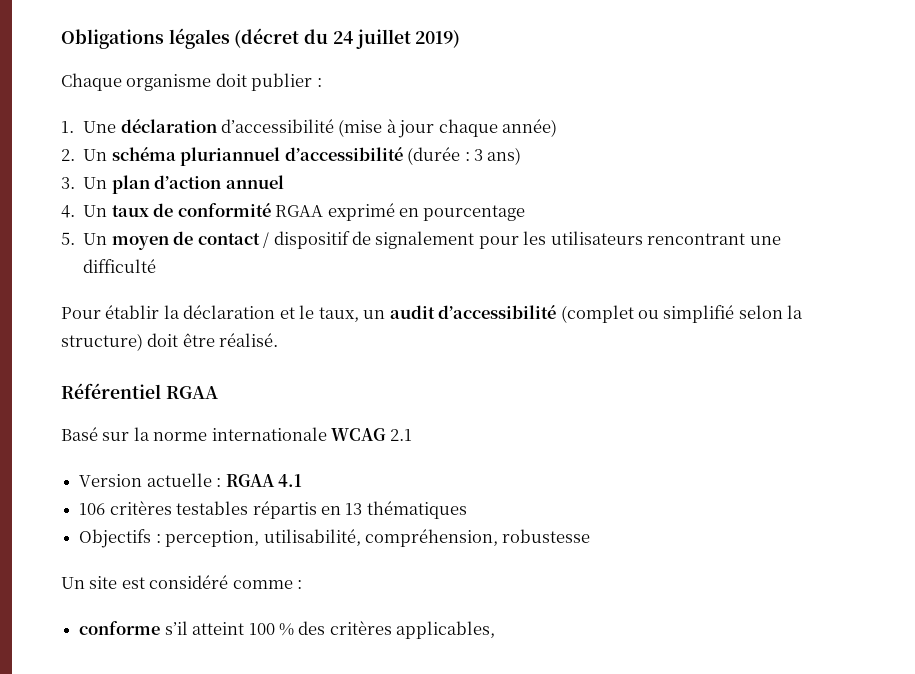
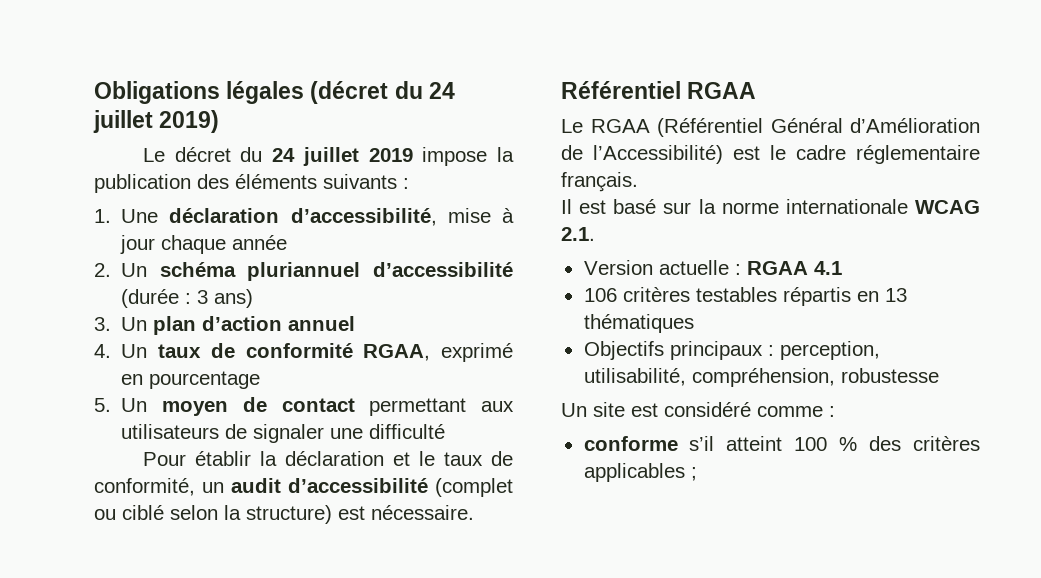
[61,73,313,91] Chaque organisme doit publier -> [142,147,514,166] [94,174,397,193] Le décret du 24 juillet 2019 impose la publication des éléments suivants
[220,119,383,137] d’accessibilité (mise -> [290,208,491,226] d’accessibilité, mise
[502,119,558,137] année) -> [232,235,288,250] année
[275,205,324,217] RGAA -> [363,344,431,361] RGAA,
[263,231,746,249] / dispositif de signalement pour les utilisateurs rencontrant -> [369,398,514,416] [121,424,325,443] permettant aux utilisateurs de signaler
[318,307,359,322] taux, -> [443,451,513,466] [94,478,195,496] taux de conformité,
[663,305,735,323] simplifié -> [122,505,164,520] ciblé
[147,333,279,347] doit être réalisé. -> [338,505,474,520] est nécessaire.
[61,427,98,441] Basé -> [561,118,980,137] [561,145,980,164] [561,172,638,192] [561,199,657,214] Le RGAA (Référentiel Général d’Amélioration de l’Accessibilité) est le cadre réglementaire français. // Il est basé
[389,429,412,441] 2.1 -> [561,227,595,241] 2.1.
(152, 538) none -> [669,341,763,360] principaux
[396,621,496,639] applicables, -> [583,463,697,482] applicables ;

